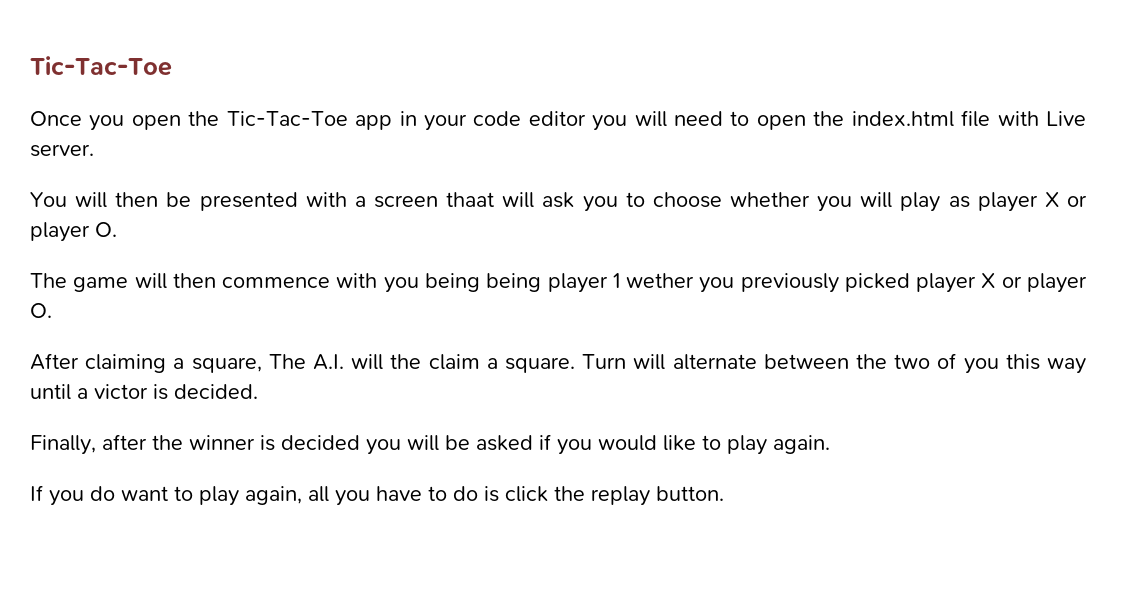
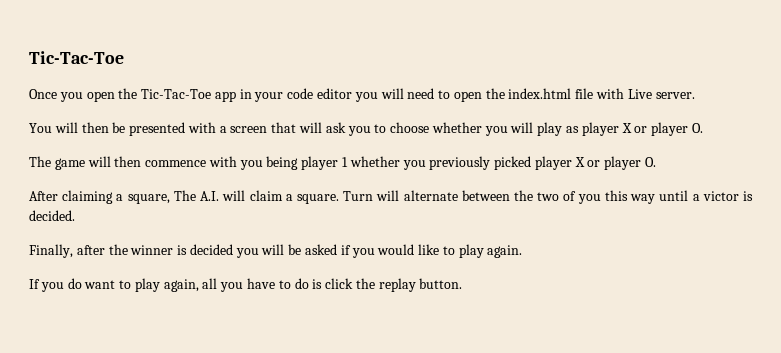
[446,192,495,207] thaat -> [271,122,297,133] that
[486,273,542,292] being -> (299, 163) none
[626,273,695,288] wether -> [349,156,400,167] whether
[390,354,422,369] the -> (246, 195) none

